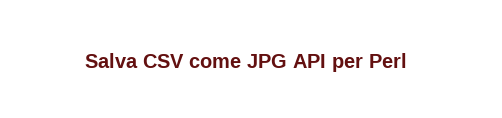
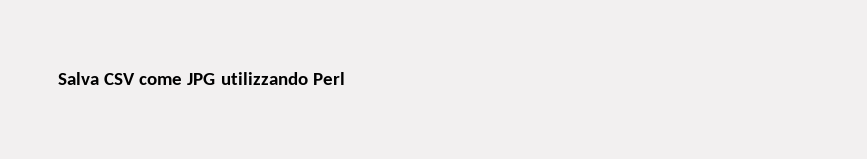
[293,54,363,72] API per -> [220,72,308,85] utilizzando

